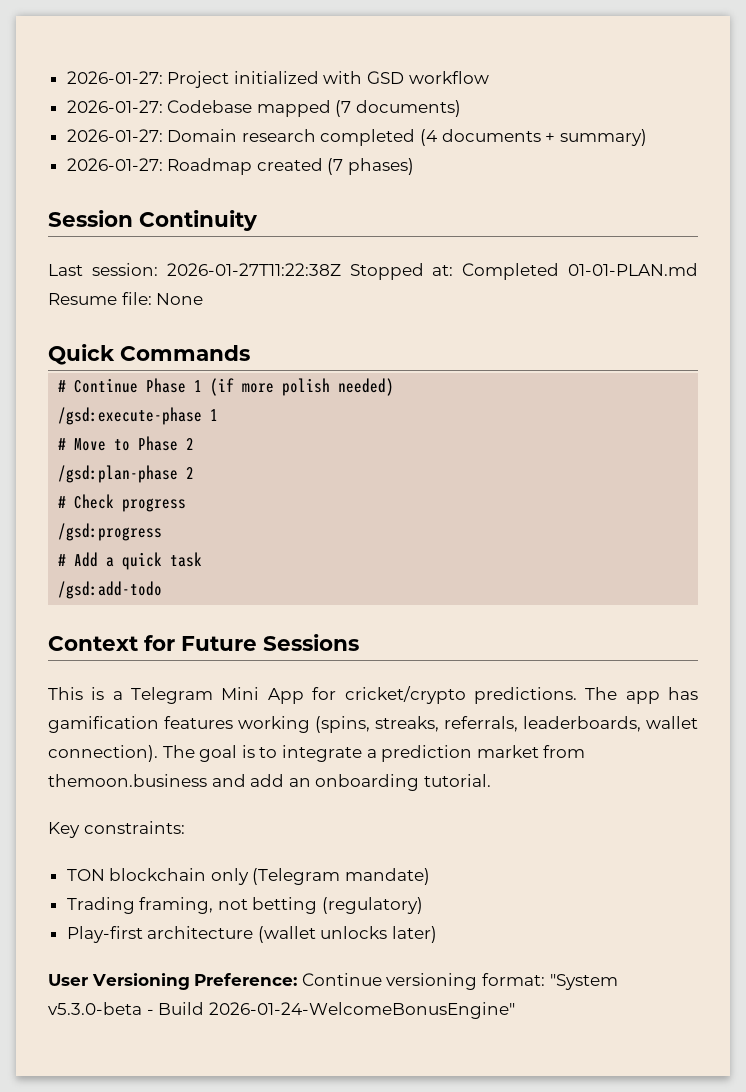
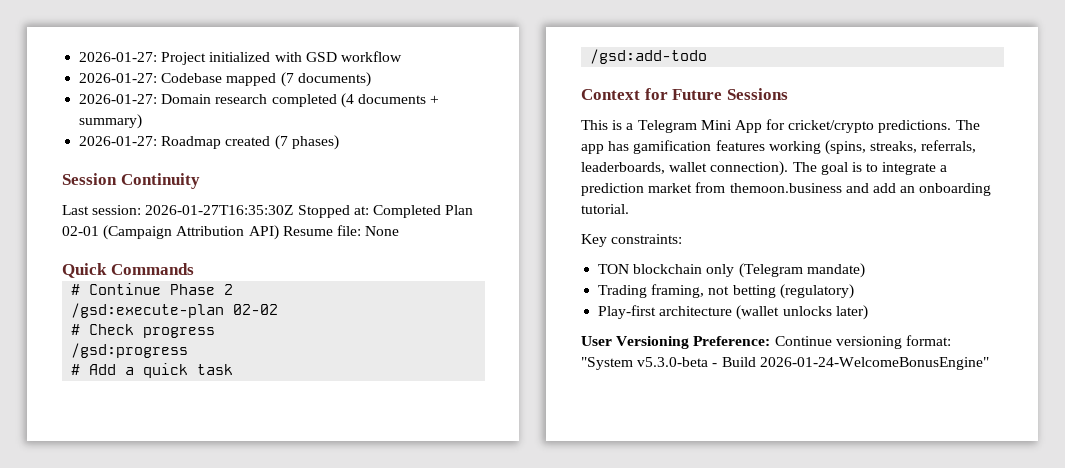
[166,263,341,276] 2026-01-27T11:22:38Z -> [145,205,294,215] 2026-01-27T16:35:30Z
[568,263,698,276] 01-01-PLAN.md -> [445,205,474,215] [62,225,279,240] Plan 02-01 (Campaign Attribution API)
[194,378,395,396] [58,407,219,425] [58,436,195,451] [58,465,195,483] 1 (if more polish needed) // /gsd:execute-phase 1 // # Move to Phase 2 // /gsd:plan-phase 2 -> [224,284,234,295] [71,303,279,318] 2 // /gsd:execute-plan 02-02

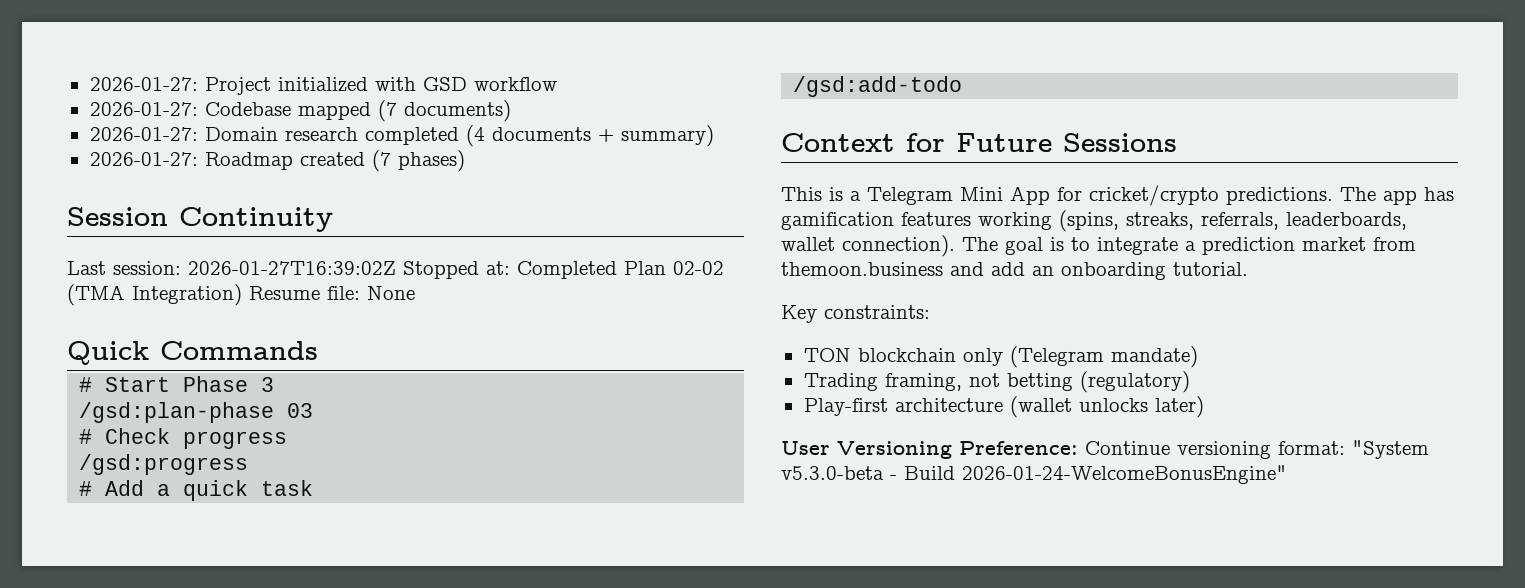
[145,205,294,215] 2026-01-27T16:35:30Z -> [188,261,396,275] 2026-01-27T16:39:02Z
[62,225,279,240] 02-01 (Campaign Attribution API) -> [673,261,724,275] [67,284,242,306] 02-02 (TMA Integration)
[89,283,234,295] [71,303,279,318] Continue Phase 2 // /gsd:execute-plan 02-02 -> [105,376,275,392] [79,402,314,423] Start Phase 3 // /gsd:plan-phase 03

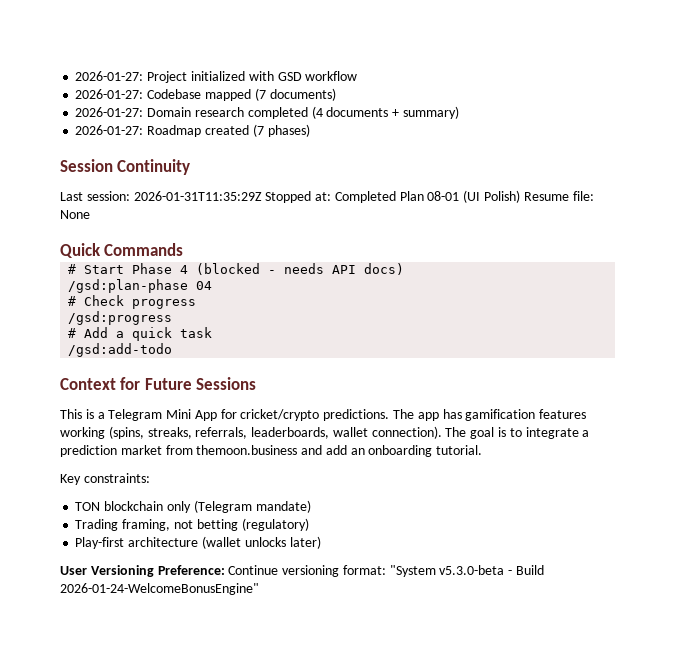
[188,261,396,275] 2026-01-27T16:39:02Z -> [133,191,262,201] 2026-01-31T11:35:29Z
[673,261,724,275] [67,284,242,306] 02-02 (TMA Integration) -> [427,190,521,203] 08-01 (UI Polish)
[261,377,275,392] 3 -> [180,263,405,275] 4 (blocked - needs API docs)
[287,403,314,418] 03 -> [196,281,213,290] 04

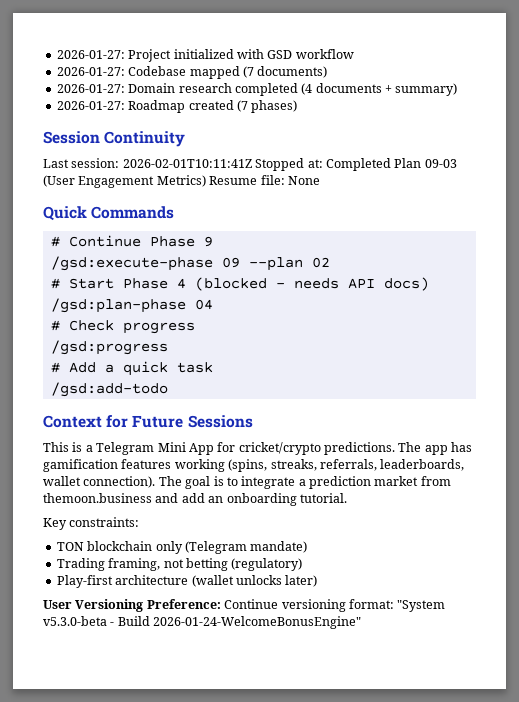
[133,191,262,201] 2026-01-31T11:35:29Z -> [122,159,252,168] 2026-02-01T10:11:41Z
[427,190,521,203] 08-01 (UI Polish) -> [424,159,457,168] [43,175,206,188] 09-03 (User Engagement Metrics)
(184, 249) none -> [50,235,213,247] [50,256,330,271] // # Continue Phase 9 // /gsd:execute-phase 09 --plan 02

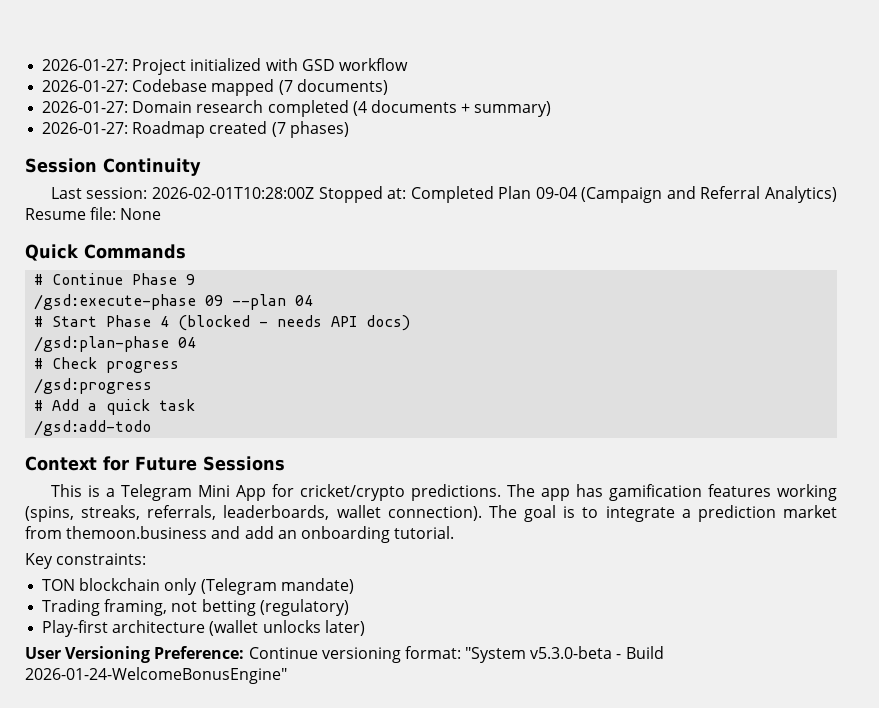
[122,159,252,168] 2026-02-01T10:11:41Z -> [151,187,314,199] 2026-02-01T10:28:00Z
[424,159,457,168] [43,175,206,188] 09-03 (User Engagement Metrics) -> [535,186,837,203] 09-04 (Campaign and Referral Analytics)
[311,257,330,268] 02 -> [295,295,314,306] 04

